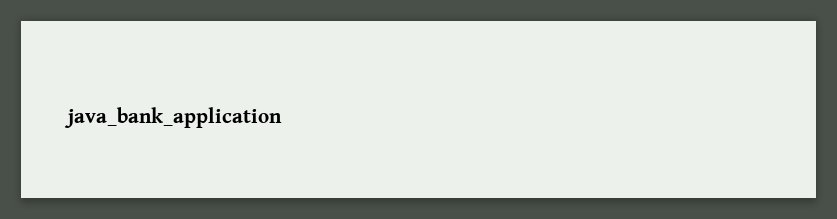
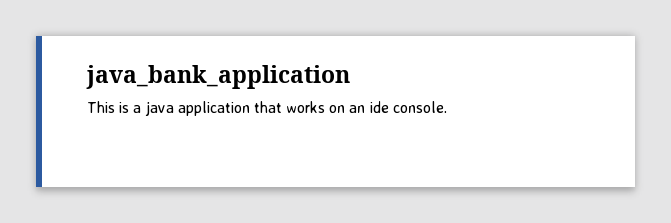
(282, 117) none -> [87,101,447,116] // This is a java application that works on an ide console.

